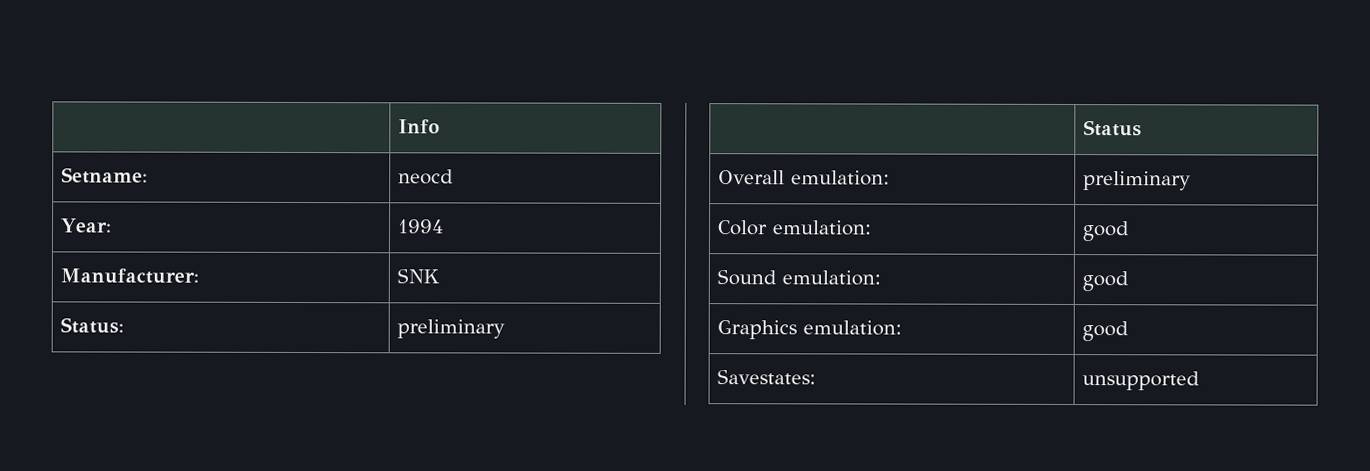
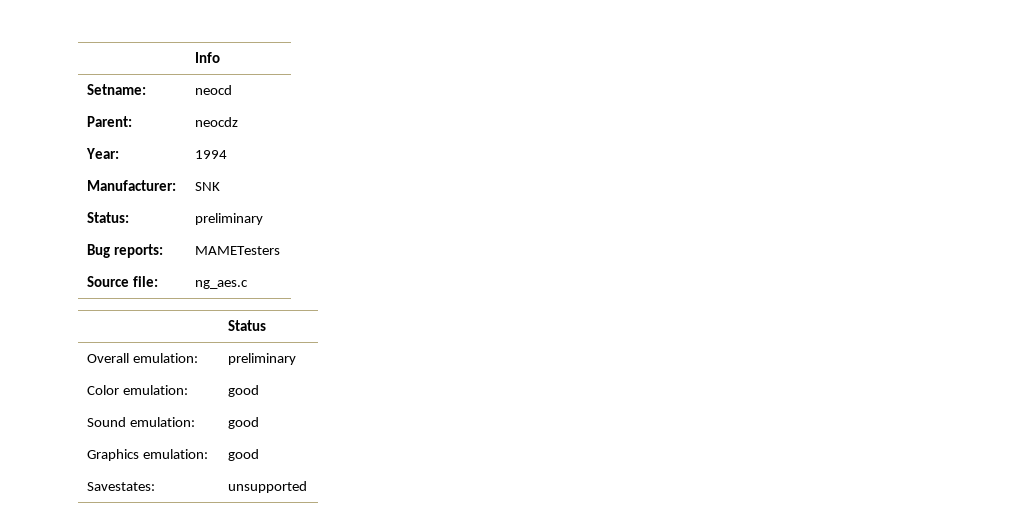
(454, 177) none -> [87,116,133,127] [195,117,239,127] // Parent: | neocdz
(505, 329) none -> [87,244,163,258] [195,246,281,255] [87,276,158,287] [195,280,249,289] // Bug reports: | MAMETesters // Source file: | ng_aes.c

